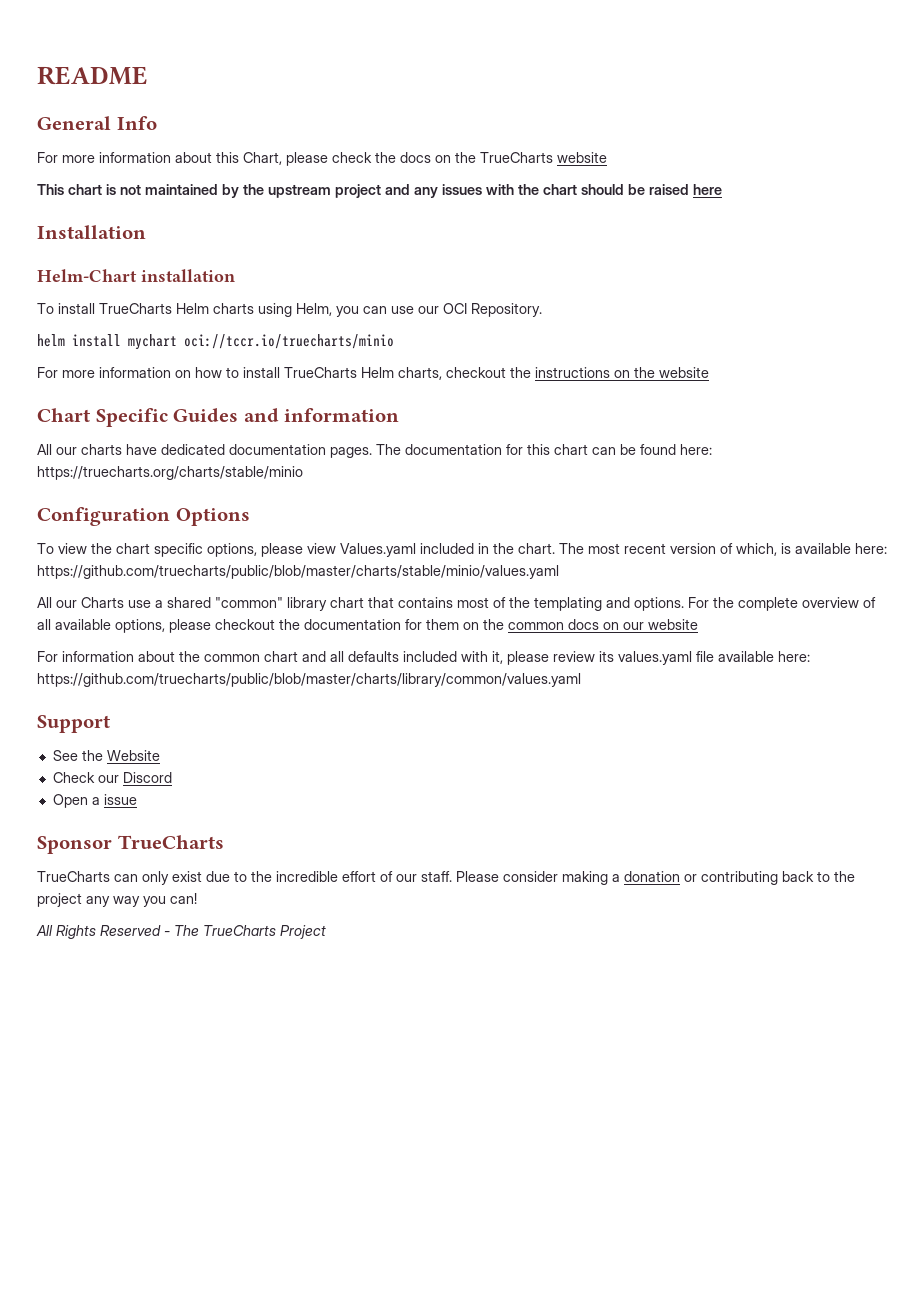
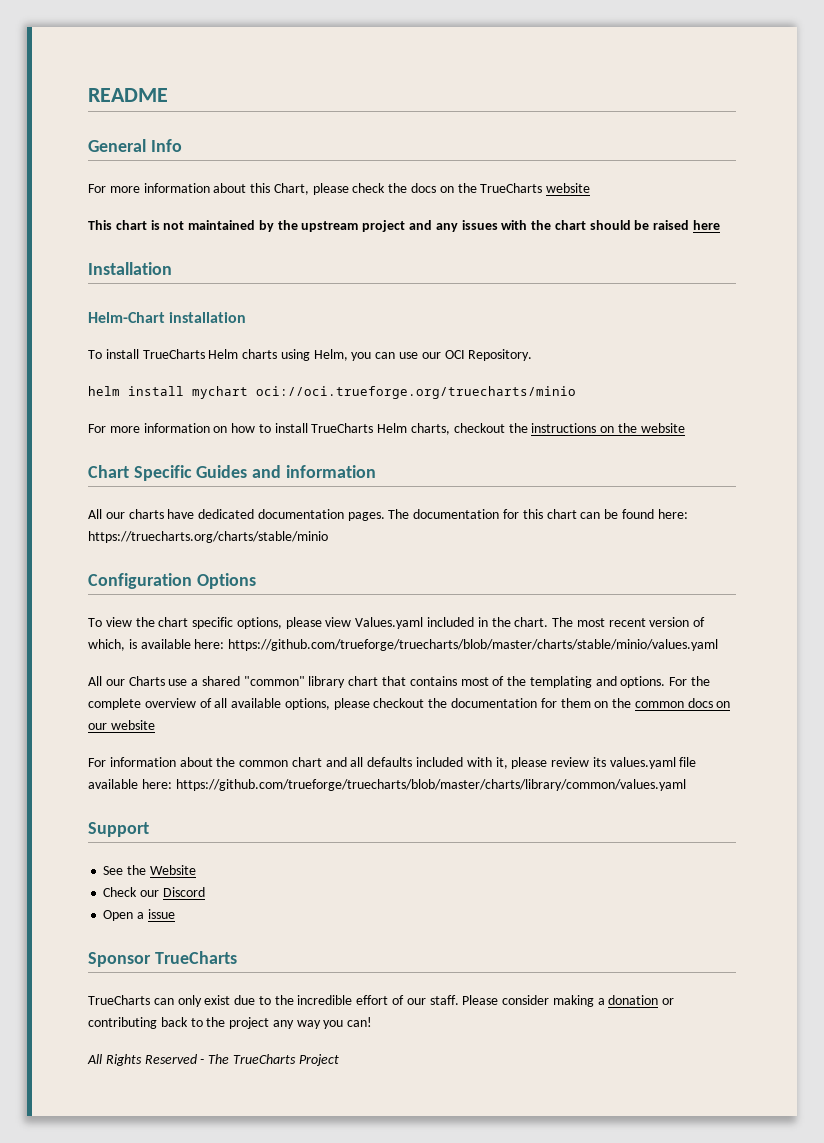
[184,334,394,349] oci://tccr.io/truecharts/minio -> [256,386,576,399] oci://oci.trueforge.org/truecharts/minio
[37,565,559,579] https://github.com/truecharts/public/blob/master/charts/stable/minio/values.yaml -> [228,639,719,651] https://github.com/trueforge/truecharts/blob/master/charts/stable/minio/values.yaml
[37,673,581,687] https://github.com/truecharts/public/blob/master/charts/library/common/values.yaml -> [175,779,686,791] https://github.com/trueforge/truecharts/blob/master/charts/library/common/values.yaml

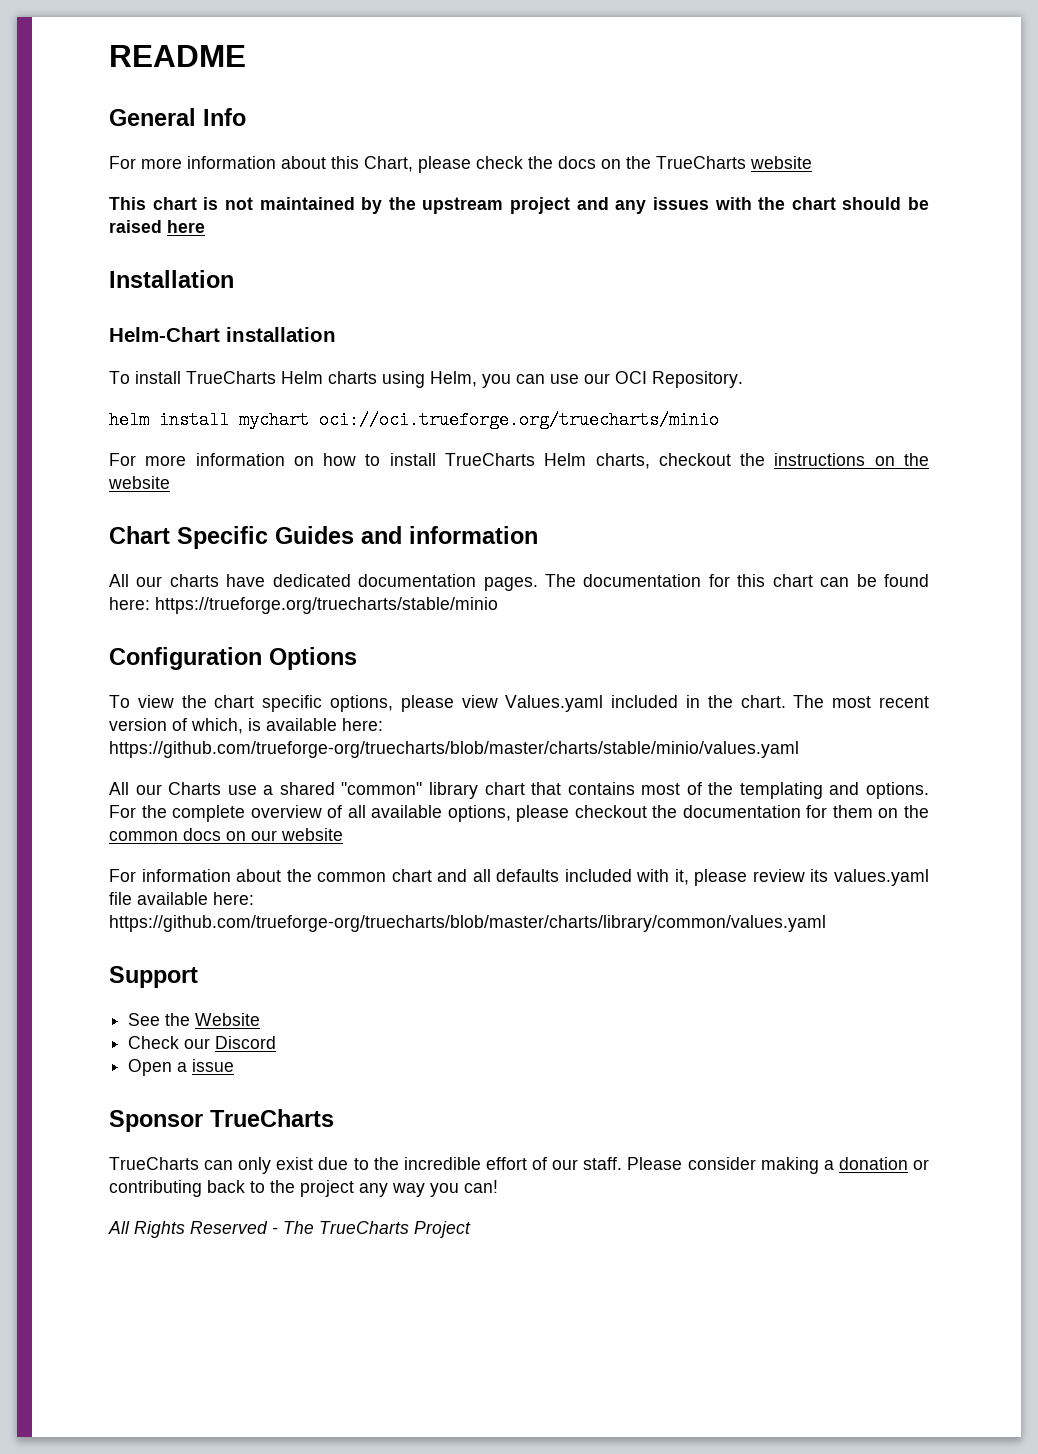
[88,531,328,543] https://truecharts.org/charts/stable/minio -> [155,597,498,614] https://trueforge.org/truecharts/stable/minio
[228,639,719,651] https://github.com/trueforge/truecharts/blob/master/charts/stable/minio/values.yaml -> [109,741,799,758] https://github.com/trueforge-org/truecharts/blob/master/charts/stable/minio/values.yaml
[175,779,686,791] https://github.com/trueforge/truecharts/blob/master/charts/library/common/values.yaml -> [109,915,826,932] https://github.com/trueforge-org/truecharts/blob/master/charts/library/common/values.yaml

